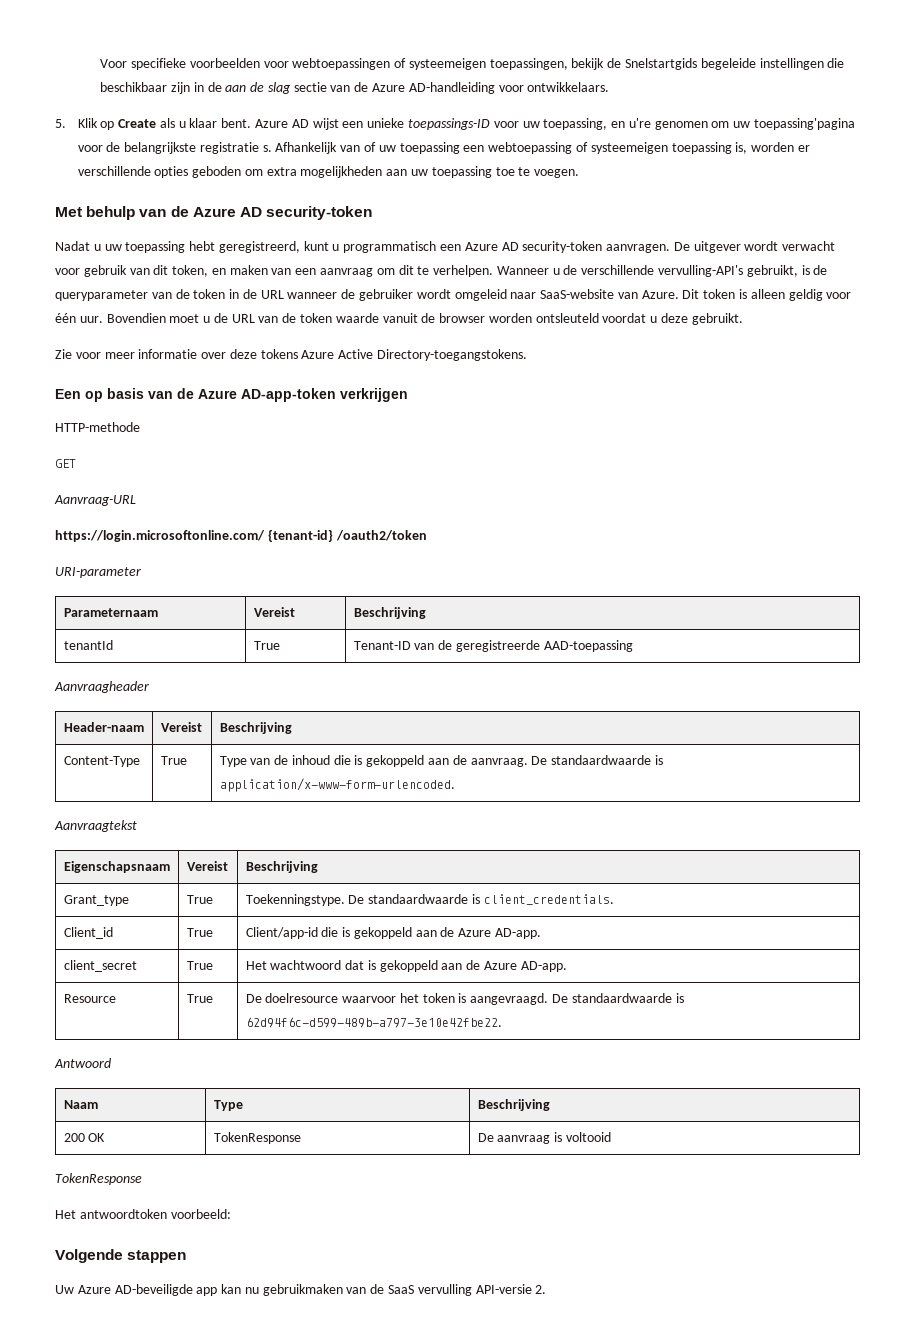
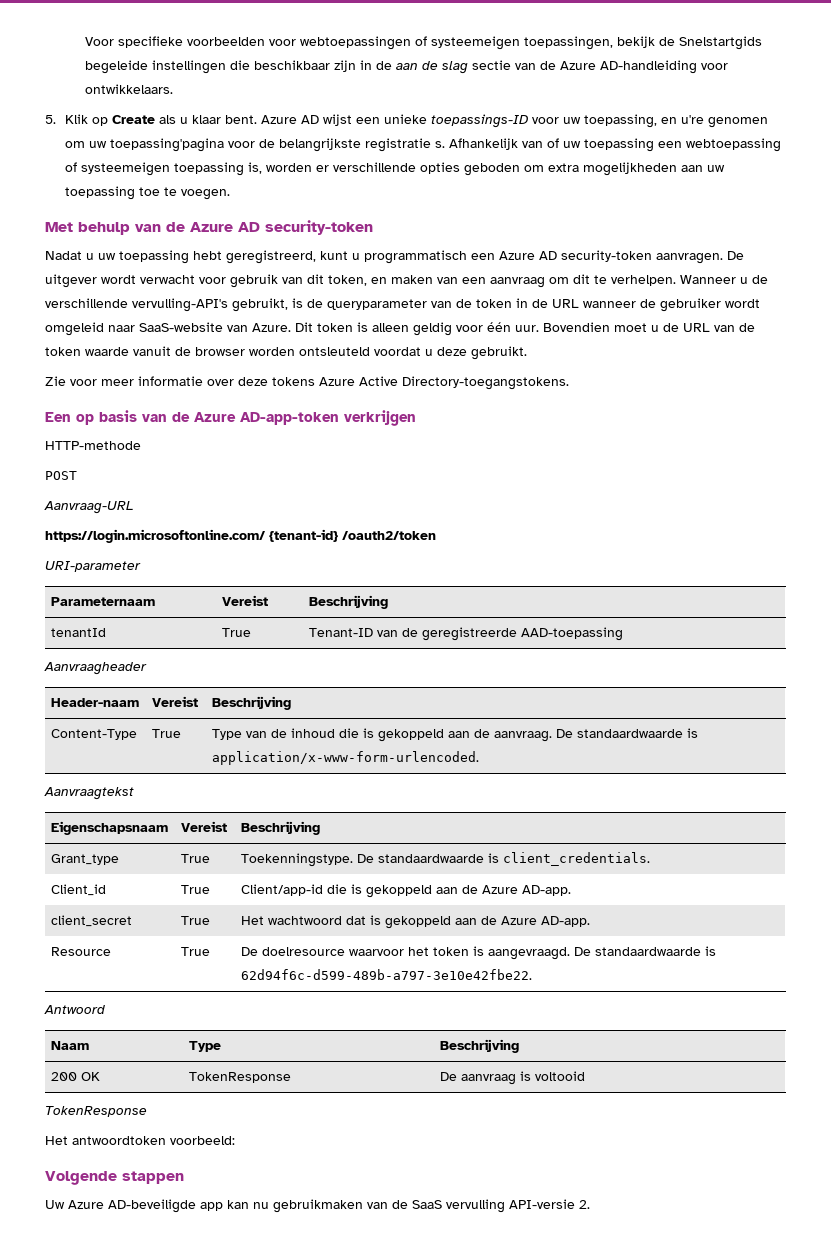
[55,459,76,468] GET -> [45,471,77,480] POST

